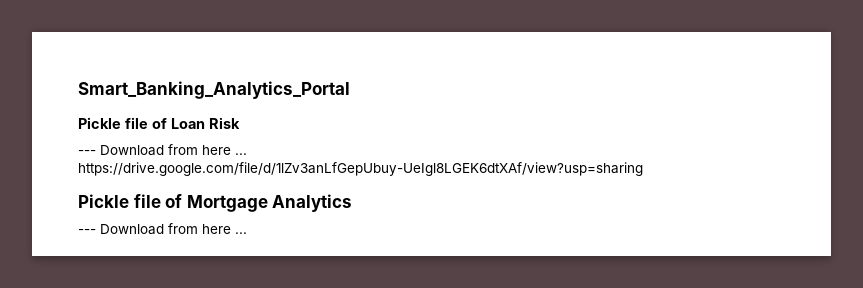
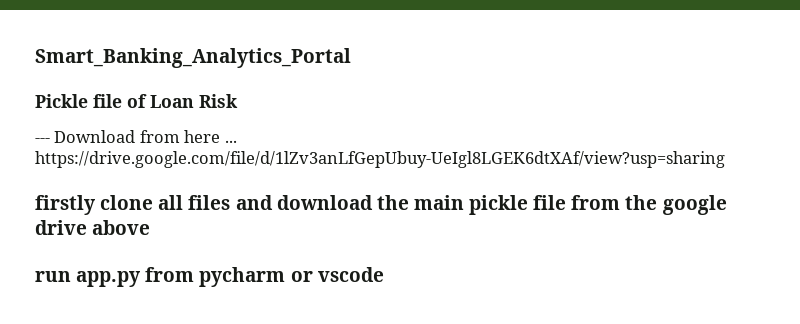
[78,194,353,212] [78,223,247,235] Pickle file of Mortgage Analytics // --- Download from here ... -> [35,195,727,215] [35,220,151,235] [35,267,384,287] firstly clone all files and download the main pickle file from the google drive above // run app.py from pycharm or vscode

